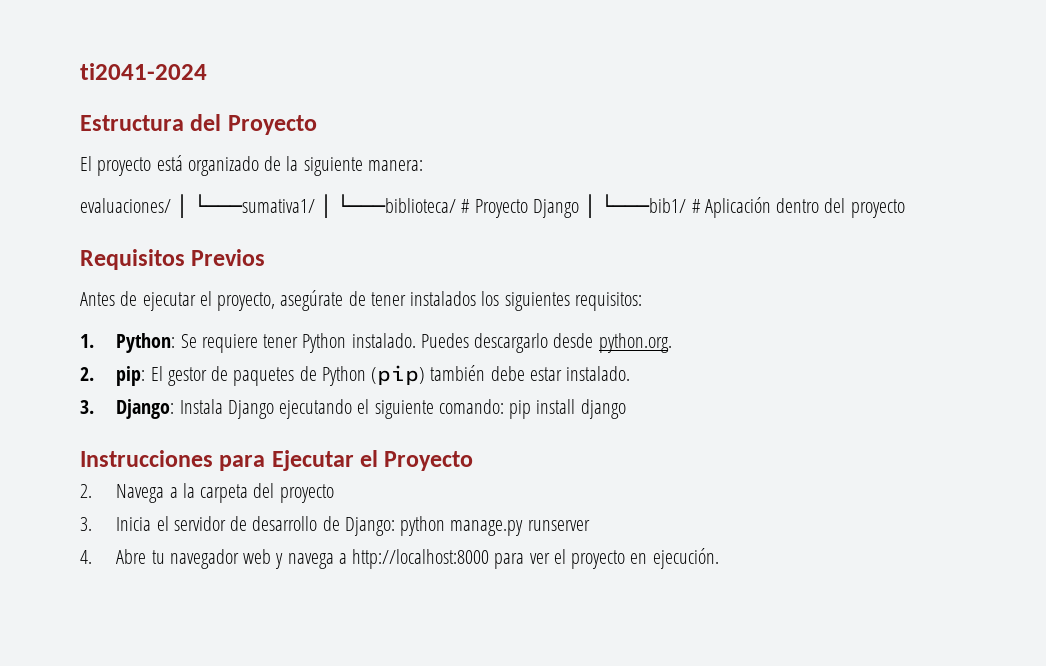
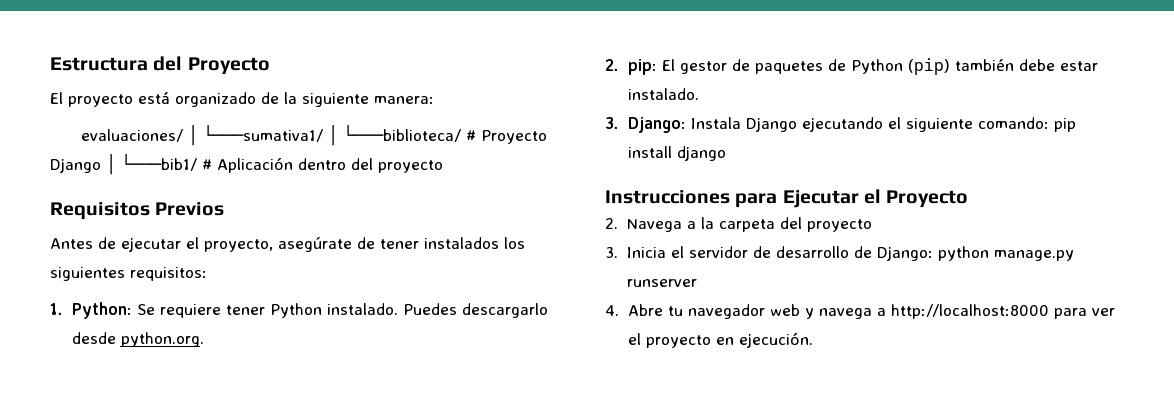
[80,63,207,80] ti2041-2024 // -> (50, 64) none

